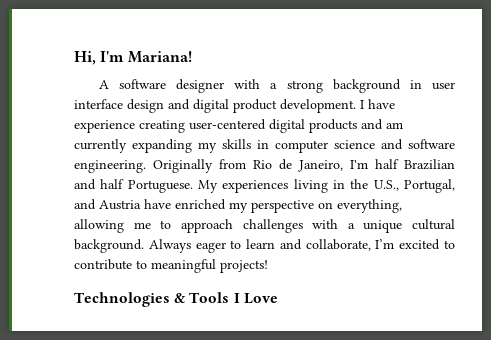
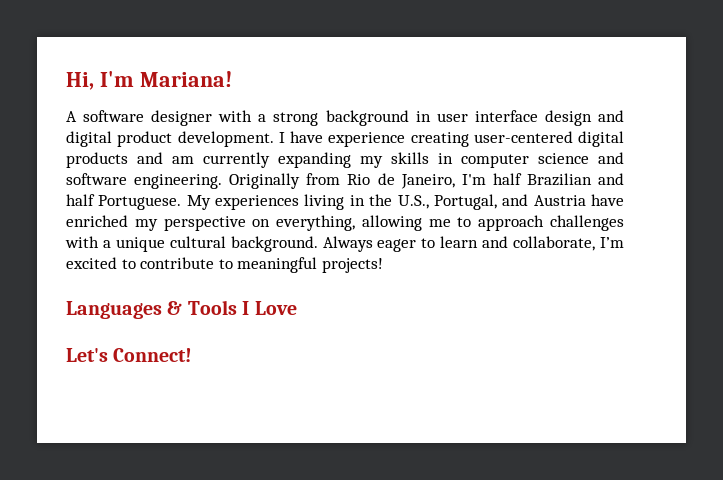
[74,292,170,307] Technologies -> [66,301,162,319] Languages
(278, 298) none -> [66,348,193,362] // Let's Connect!

